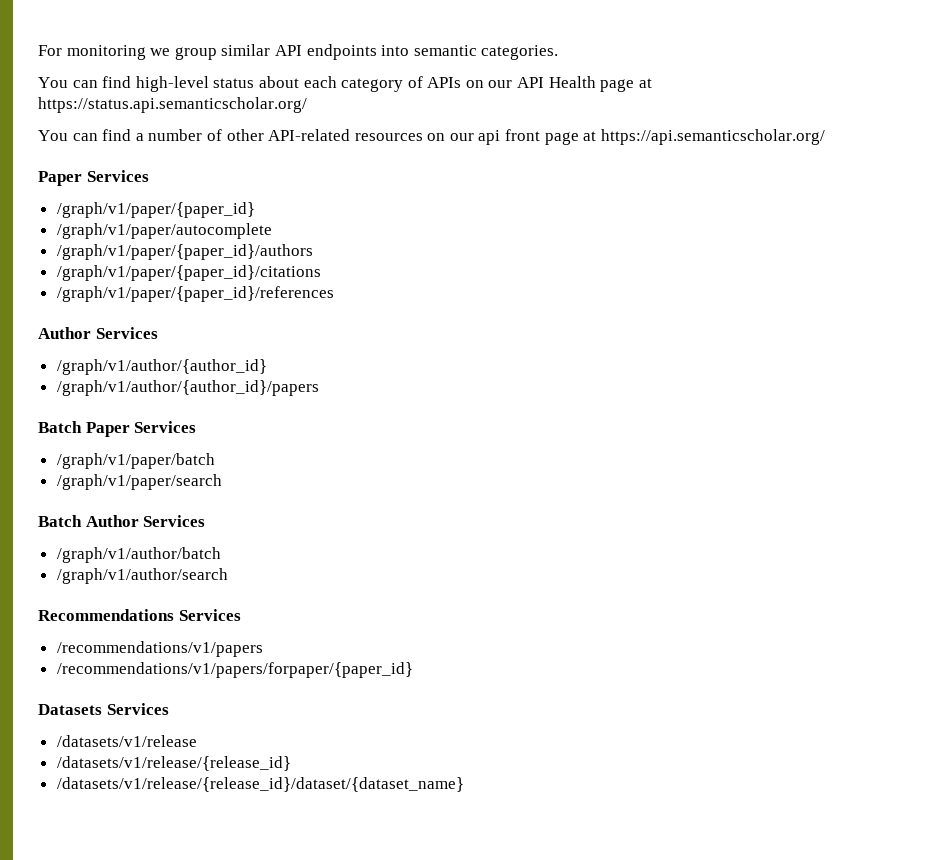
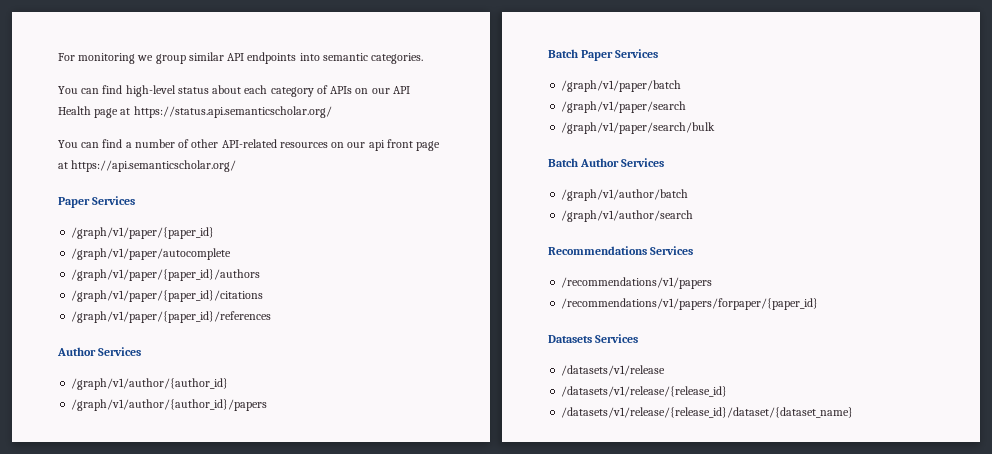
(222, 482) none -> [561,122,716,134] // /graph/v1/paper/search/bulk

